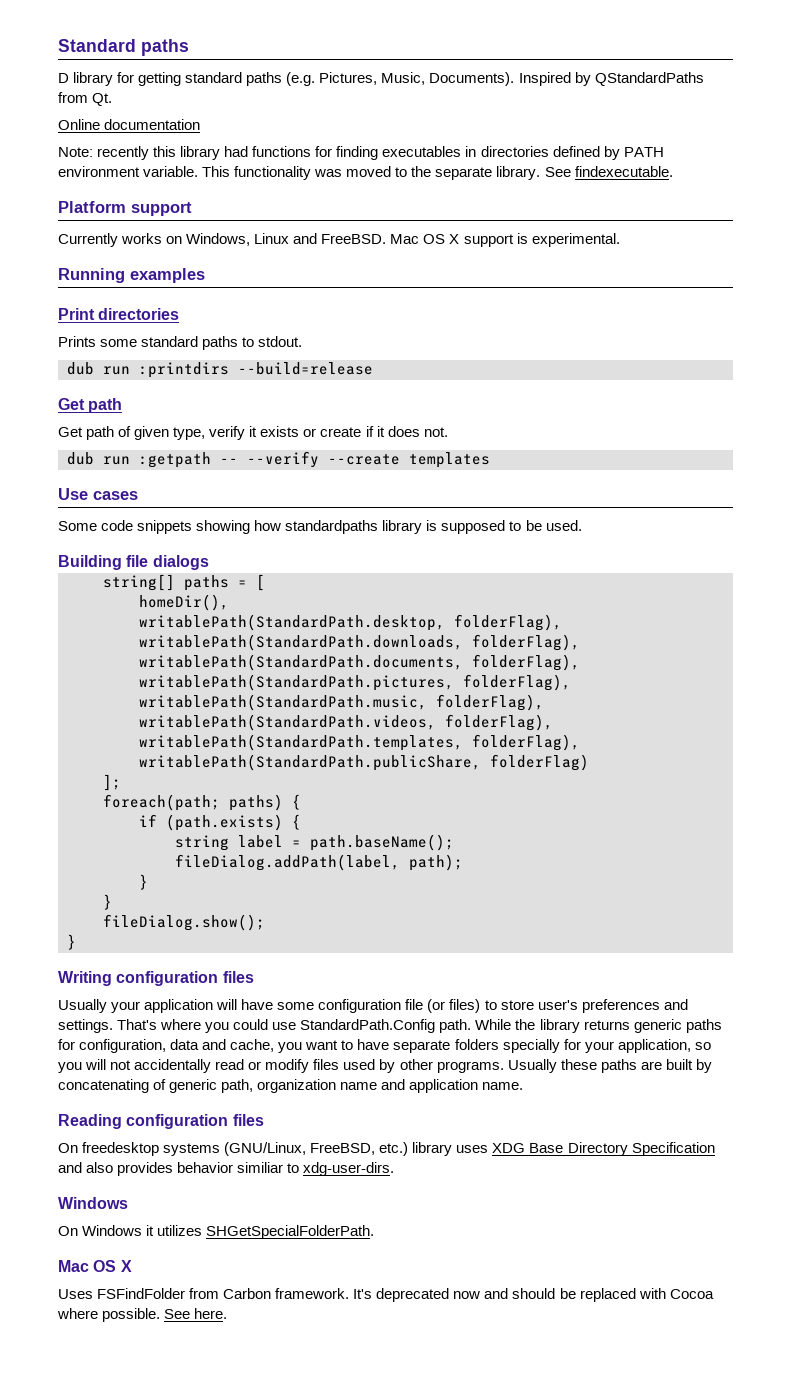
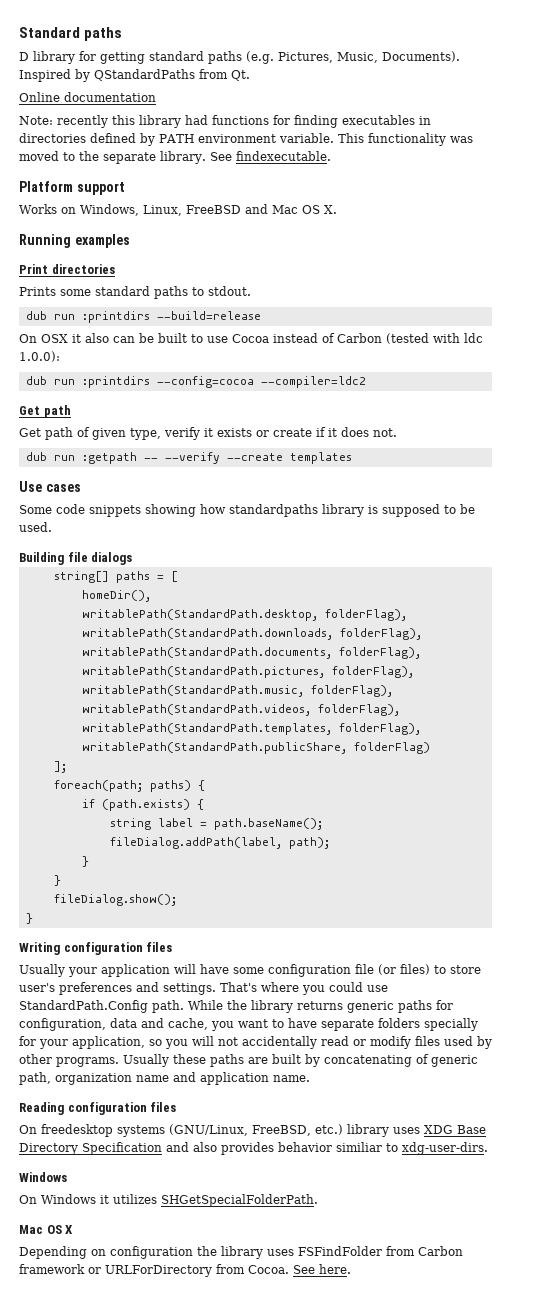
[58,233,620,247] Currently works on Windows, Linux and FreeBSD. Mac OS X support is experimental. -> [19,204,337,216] Works on Windows, Linux, FreeBSD and Mac OS X.
(373, 368) none -> [19,333,483,344] [19,351,60,362] [25,376,366,388] // On OSX it also can be built to use Cocoa instead of Carbon (tested with ldc 1.0.0): // dub run :printdirs --config=cocoa --compiler=ldc2
[58,1288,714,1302] [57,1308,161,1322] Uses FSFindFolder from Carbon framework. It's deprecated now and should be replaced with Cocoa where possible. -> [19,1246,463,1259] [19,1264,289,1277] Depending on configuration the library uses FSFindFolder from Carbon framework or URLForDirectory from Cocoa.

